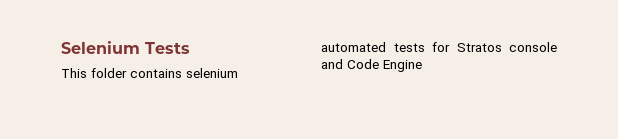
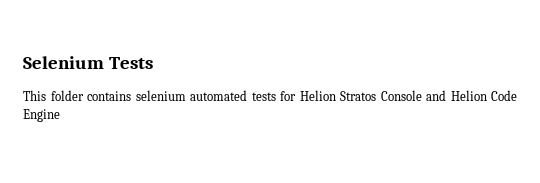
[456,42,557,52] [321,59,343,69] Stratos console and -> [299,90,487,101] Helion Stratos Console and Helion

